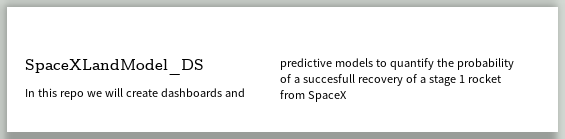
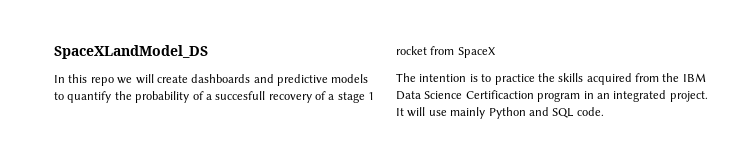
(347, 96) none -> [396,73,706,85] [396,90,708,102] [396,107,604,119] // The intention is to practice the skills acquired from the IBM Data Science Certificaction program in an integrated project. It will use mainly Python and SQL code.

